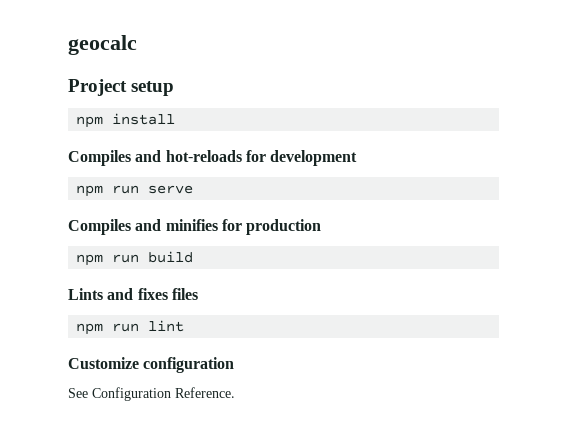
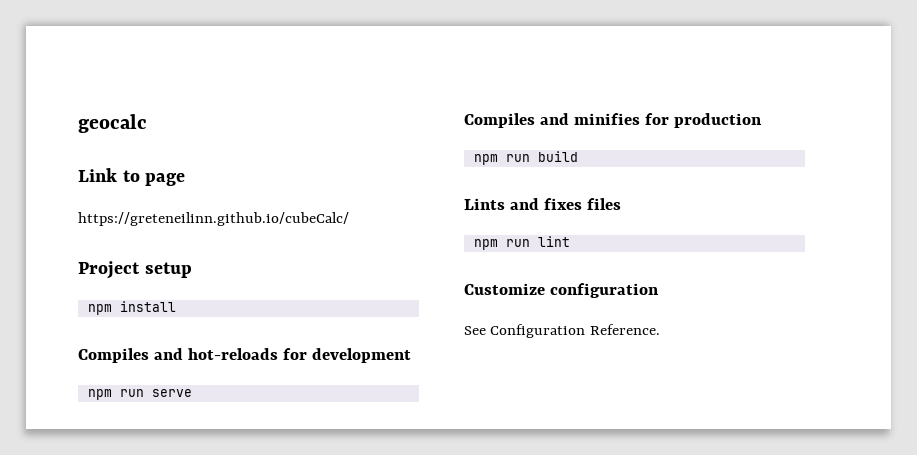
(137, 45) none -> [78,168,186,186] [78,212,349,226] // Link to page // https://greteneilinn.github.io/cubeCalc/

